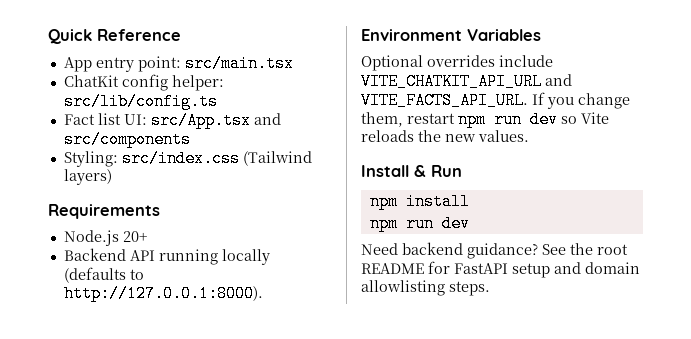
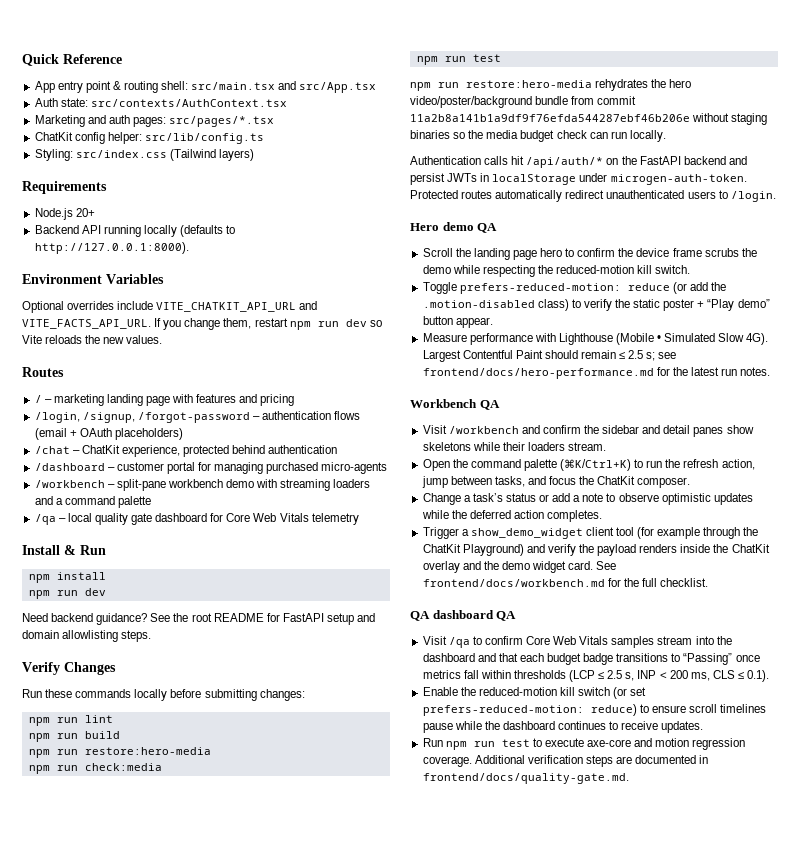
[137,55,294,72] [63,74,224,91] [63,93,218,110] [63,112,281,129] [63,131,191,148] point: src/main.tsx // ChatKit config helper: src/lib/config.ts // Fact list UI: src/App.tsx and src/components -> [85,81,377,93] [34,98,287,107] [34,115,275,127] [34,132,264,144] point & routing shell: src/main.tsx and src/App.tsx // Auth state: src/contexts/AuthContext.tsx // Marketing and auth pages: src/pages/*.tsx // ChatKit config helper: src/lib/config.ts
(529, 136) none -> [22,367,64,377] [34,394,295,406] [34,411,361,423] [34,428,183,440] [34,445,338,457] [34,462,388,474] [34,479,371,491] [34,496,151,508] [34,513,359,525] // Routes // / – marketing landing page with features and pricing // /login, /signup, /forgot-password – authentication flows (email + OAuth placeholders) // /chat – ChatKit experience, protected behind authentication // /dashboard – customer portal for managing purchased micro-agents // /workbench – split-pane workbench demo with streaming loaders and a command palette // /qa – local quality gate dashboard for Core Web Vitals telemetry
(490, 288) none -> [22,662,116,675] [22,689,305,701] [28,715,113,726] [28,731,120,742] [28,747,211,758] [28,763,162,774] [416,54,501,65] [410,79,692,91] [410,96,637,108] [410,113,768,125] [410,130,666,142] [410,156,747,168] [410,173,747,185] [410,190,776,202] [410,222,498,233] [422,248,757,260] [422,265,691,277] [422,282,727,294] [422,299,770,311] [422,316,493,328] [422,333,769,345] [422,350,677,362] [422,367,771,379] [410,399,500,410] [422,425,754,437] [422,442,607,451] [422,459,755,471] [421,476,691,488] [422,493,753,505] [421,510,603,522] [422,527,759,539] [422,544,770,556] [422,561,617,573] [422,578,709,587] [410,610,517,621] [422,636,732,648] [422,653,760,665] [422,670,770,682] [422,687,647,699] [422,704,767,716] [422,721,704,733] [422,738,746,750] [422,755,709,767] [422,773,629,784] // Verify Changes // Run these commands locally before submitting changes: // npm run lint // npm run build // npm run restore:hero-media // npm run check:media // npm run test // npm run restore:hero-media rehydrates the hero video/poster/background bundle from commit 11a2b8a141b1a9df9f76efda544287ebf46b206e without staging binaries so the media budget check can run locally. // Authentication calls hit /api/auth/* on the FastAPI backend and persist JWTs in localStorage under microgen-auth-token. Protected routes automatically redirect unauthenticated users to /login. // Hero demo QA // Scroll the landing page hero to confirm the device frame scrubs the demo while respecting the reduced-motion kill switch. // Toggle prefers-reduced-motion: reduce (or add the .motion-disabled class) to verify the static poster + “Play demo” button appear. // Measure performance with Lighthouse (Mobile • Simulated Slow 4G). Largest Contentful Paint should remain ≤ 2.5 s; see frontend/docs/hero-performance.md for the latest run notes. // Workbench QA // Visit /workbench and confirm the sidebar and detail panes show skeletons while their loaders stream. // Open the command palette (⌘K/Ctrl+K) to run the refresh action, jump between tasks, and focus the ChatKit composer. // Change a task’s status or add a note to observe optimistic updates while the deferred action completes. // Trigger a show_demo_widget client tool (for example through the ChatKit Playground) and verify the payload renders inside the ChatKit overlay and the demo widget card. See frontend/docs/workbench.md for the full checklist. // QA dashboard QA // Visit /qa to confirm Core Web Vitals samples stream into the dashboard and that each budget badge transitions to “Passing” once metrics fall within thresholds (LCP ≤ 2.5 s, INP < 200 ms, CLS ≤ 0.1). // Enable the reduced-motion kill switch (or set prefers-reduced-motion: reduce) to ensure scroll timelines pause while the dashboard continues to receive updates. // Run npm run test to execute axe-core and motion regression coverage. Additional verification steps are documented in frontend/docs/quality-gate.md.

